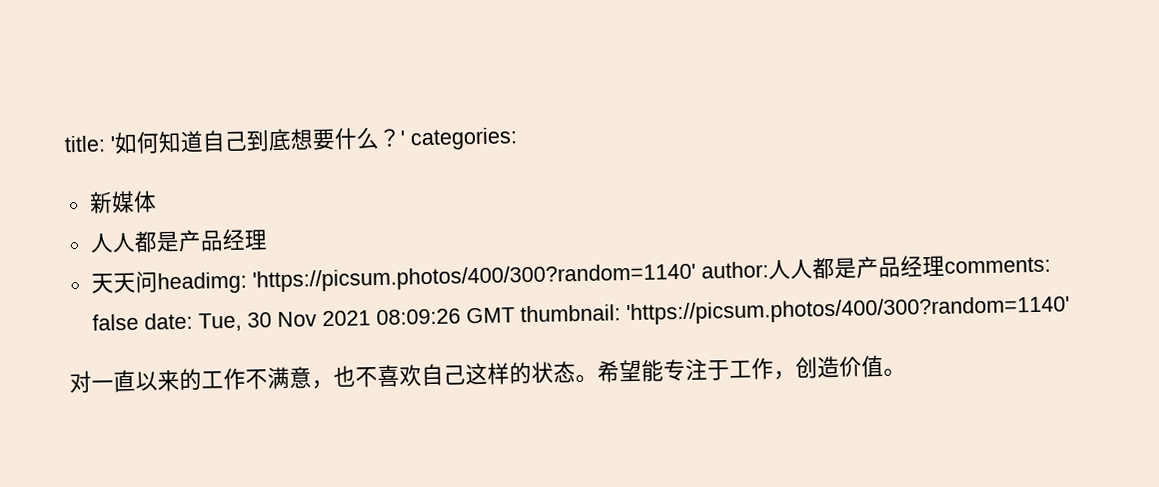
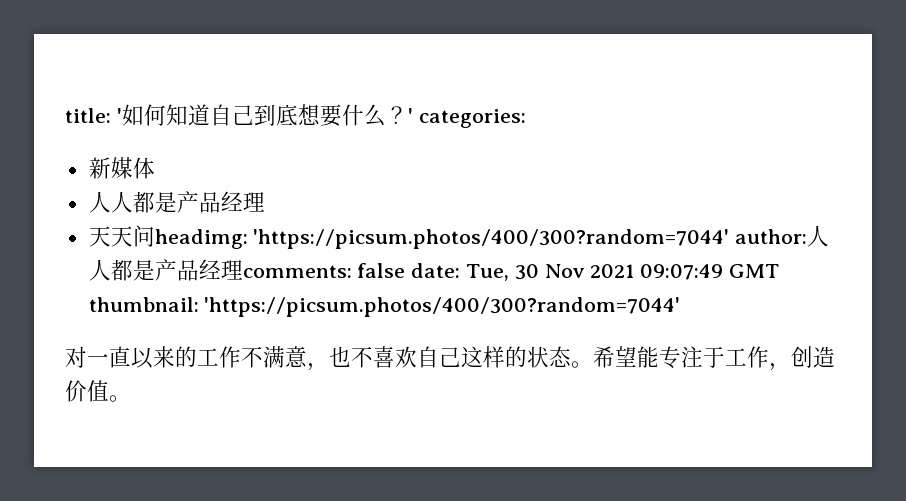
[251,262,696,293] 'https://picsum.photos/400/300?random=1140' -> [253,229,730,249] 'https://picsum.photos/400/300?random=7044'
[375,308,461,326] 08:09:26 -> [640,264,724,280] 09:07:49
[625,295,1070,326] 'https://picsum.photos/400/300?random=1140' -> [204,297,681,317] 'https://picsum.photos/400/300?random=7044'

